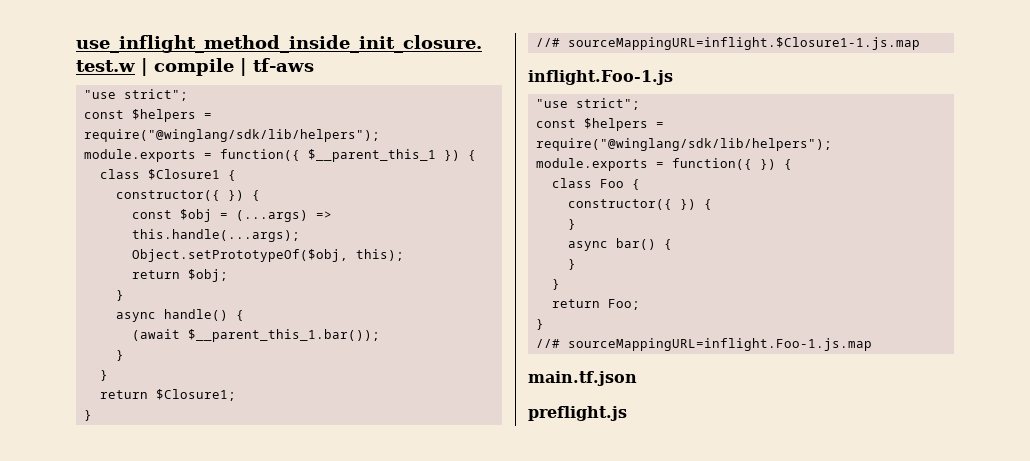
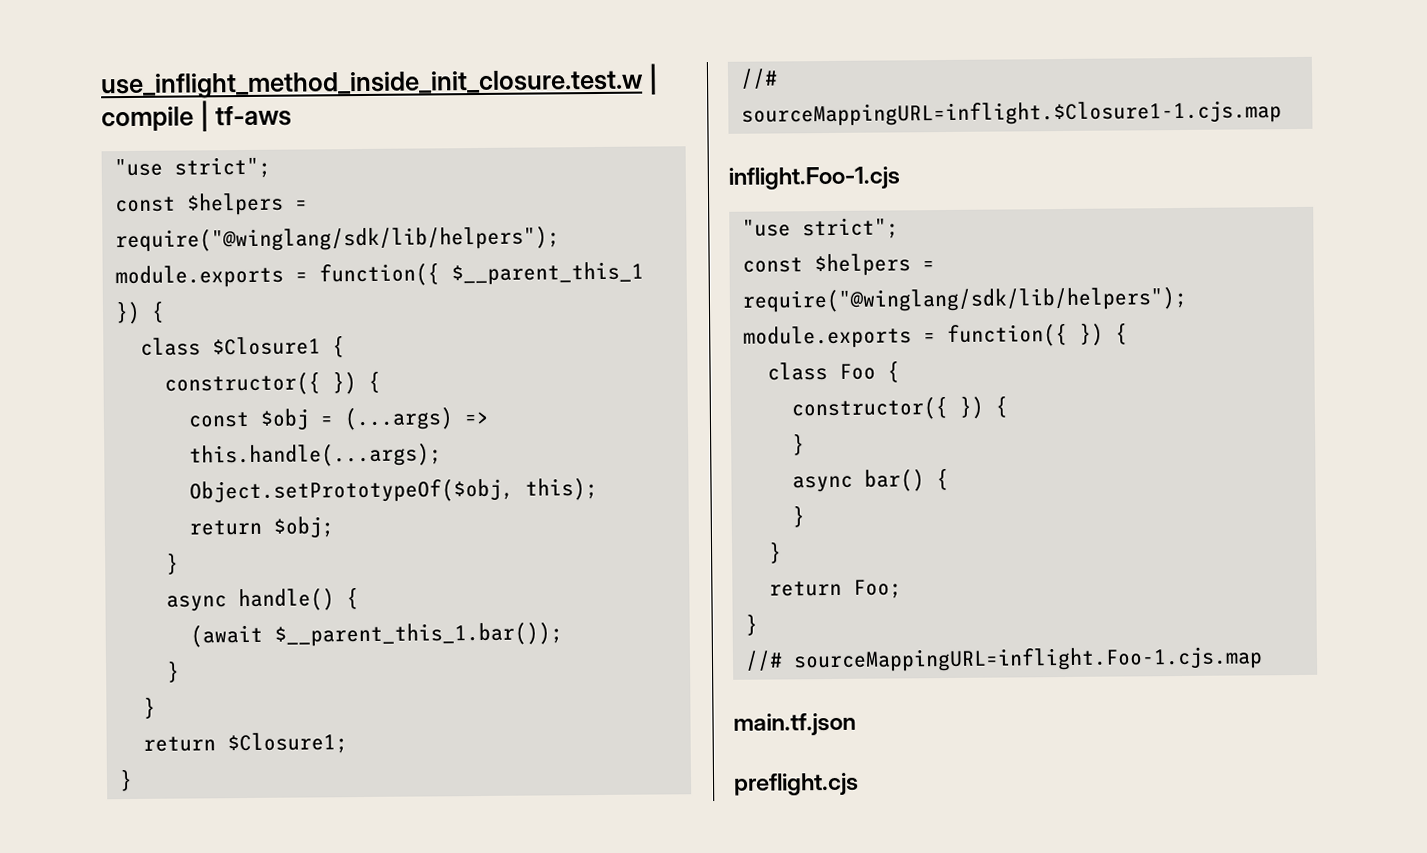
[568,37,921,50] [528,70,673,85] sourceMappingURL=inflight.$Closure1-1.js.map // inflight.Foo-1.js -> [740,100,1282,127] [728,166,900,190] sourceMappingURL=inflight.$Closure1-1.cjs.map // inflight.Foo-1.cjs
[568,338,873,351] sourceMappingURL=inflight.Foo-1.js.map -> [792,646,1263,673] sourceMappingURL=inflight.Foo-1.cjs.map
[528,406,627,421] preflight.js -> [733,772,859,796] preflight.cjs

